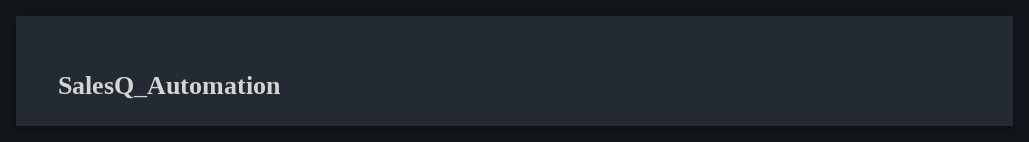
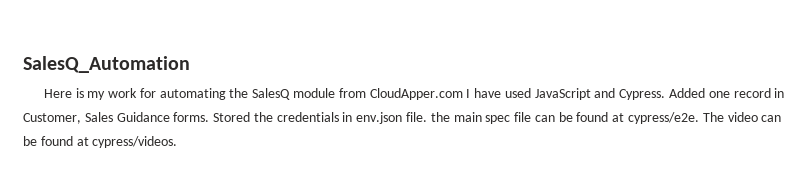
(281, 87) none -> [43,88,785,100] [23,112,782,124] [23,136,178,148] // Here is my work for automating the SalesQ module from CloudApper.com I have used JavaScript and Cypress. Added one record in Customer, Sales Guidance forms. Stored the credentials in env.json file. the main spec file can be found at cypress/e2e. The video can be found at cypress/videos.

